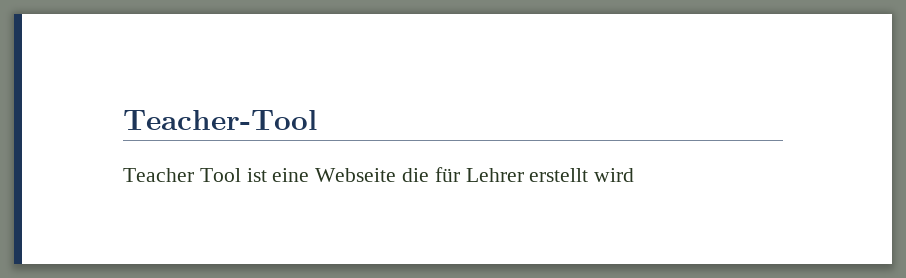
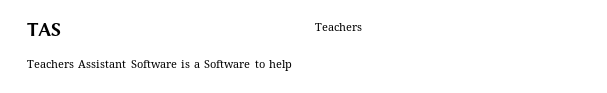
[123,110,317,130] [123,167,635,182] Teacher-Tool // Teacher Tool ist eine Webseite die für Lehrer erstellt wird -> [27,22,61,36] [27,60,292,71] [315,23,362,31] TAS // Teachers Assistant Software is a Software to help Teachers

